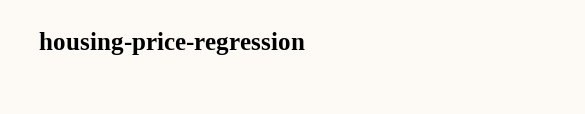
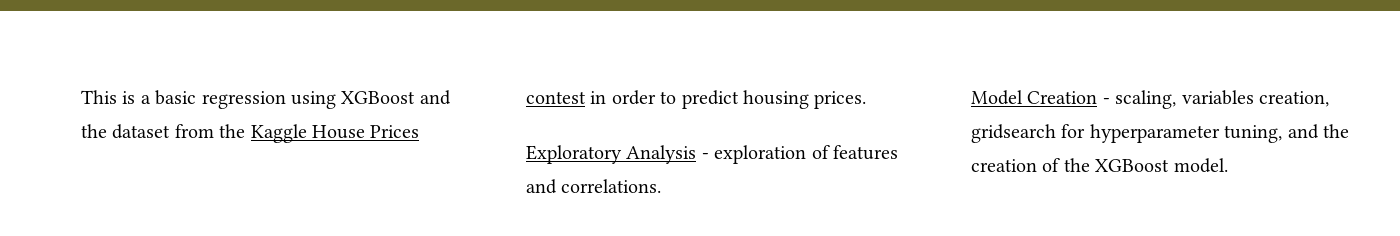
[39,32,305,55] housing-price-regression -> [81,90,451,109] [81,124,420,143] [526,90,867,109] [526,145,898,164] [526,179,662,194] [971,90,1329,109] [971,124,1349,143] [971,158,1228,173] This is a basic regression using XGBoost and the dataset from the Kaggle House Prices contest in order to predict housing prices. // Exploratory Analysis - exploration of features and correlations. // Model Creation - scaling, variables creation, gridsearch for hyperparameter tuning, and the creation of the XGBoost model.

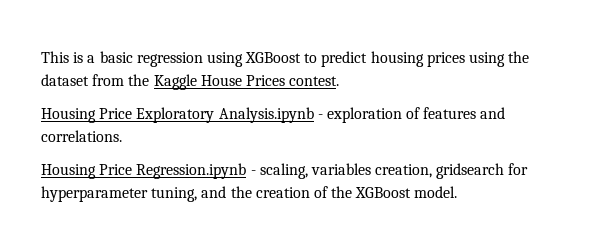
[419,90,451,105] and -> [304,51,506,67] to predict housing prices using
[526,90,867,109] [526,145,697,164] contest in order to predict housing prices. // Exploratory Analysis -> [289,76,340,86] [41,107,314,123] contest. // Housing Price Exploratory Analysis.ipynb
[971,90,1098,105] Model Creation -> [41,163,247,179] Housing Price Regression.ipynb

